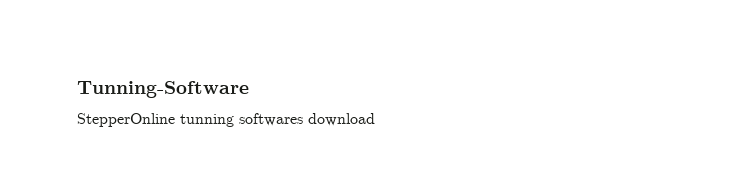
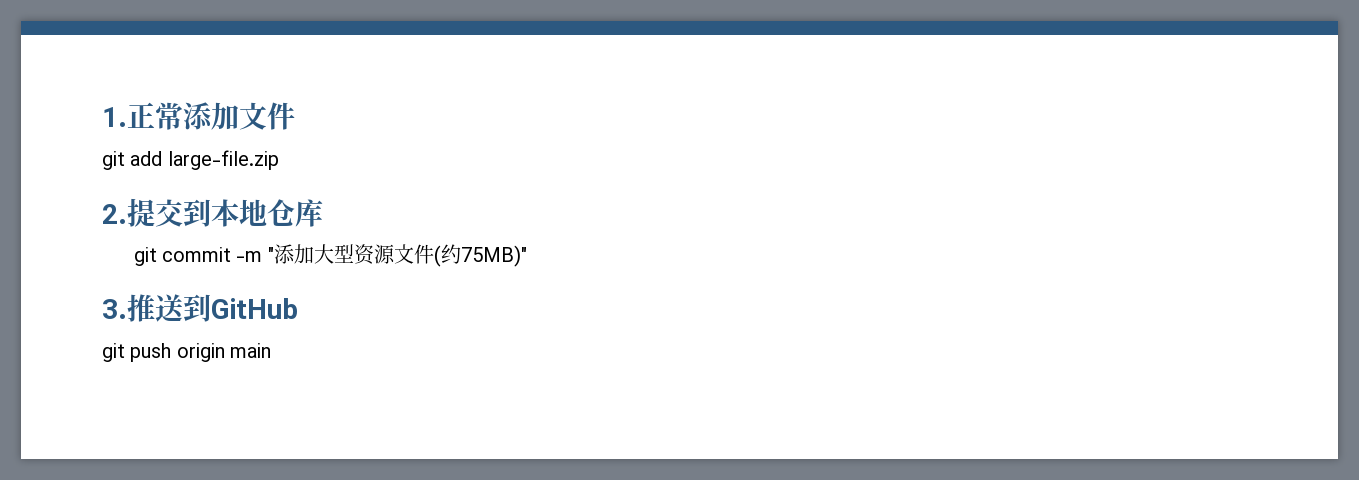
[77,81,249,98] [77,113,375,127] Tunning-Software // StepperOnline tunning softwares download -> [102,102,295,130] [102,150,279,170] [102,198,323,227] [133,244,527,267] [102,294,298,322] [102,343,272,362] 1.正常添加文件 // git add large-file.zip // 2.提交到本地仓库 // git commit -m "添加大型资源文件(约75MB)" // 3.推送到GitHub // git push origin main

